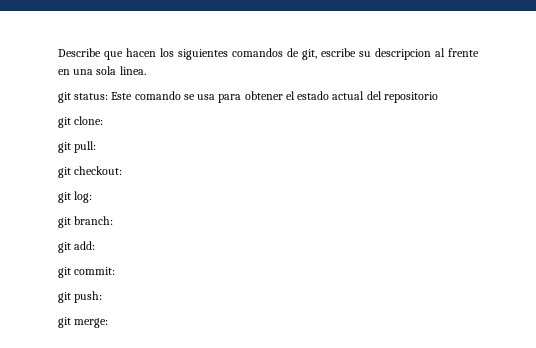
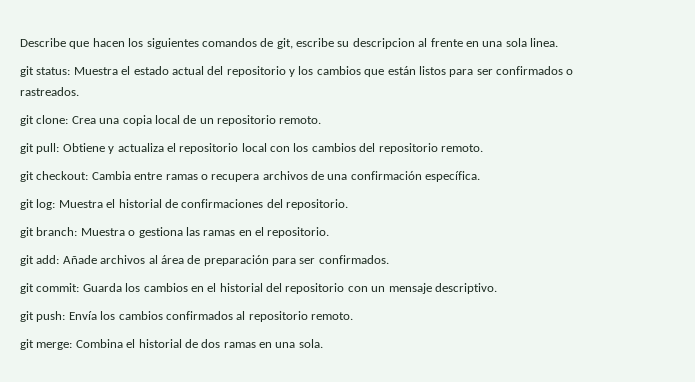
[111,91,283,103] Este comando se usa para obtener -> [73,67,118,75] Muestra
[58,116,104,128] [58,141,97,153] [58,166,123,178] [58,191,93,203] [58,216,114,228] [58,241,96,253] [58,267,116,278] [58,291,103,303] [58,317,109,328] // git clone: // git pull: // git checkout: // git log: // git branch: // git add: // git commit: // git push: // git merge: -> [289,66,574,77] [20,87,79,96] [20,115,322,126] [20,143,483,154] [20,171,481,182] [20,199,348,210] [20,227,330,238] [20,255,389,266] [20,283,497,294] [20,311,353,322] [20,339,323,350] y los cambios que están listos para ser confirmados o rastreados. // git clone: Crea una copia local de un repositorio remoto. // git pull: Obtiene y actualiza el repositorio local con los cambios del repositorio remoto. // git checkout: Cambia entre ramas o recupera archivos de una confirmación específica. // git log: Muestra el historial de confirmaciones del repositorio. // git branch: Muestra o gestiona las ramas en el repositorio. // git add: Añade archivos al área de preparación para ser confirmados. // git commit: Guarda los cambios en el historial del repositorio con un mensaje descriptivo. // git push: Envía los cambios confirmados al repositorio remoto. // git merge: Combina el historial de dos ramas en una sola.

